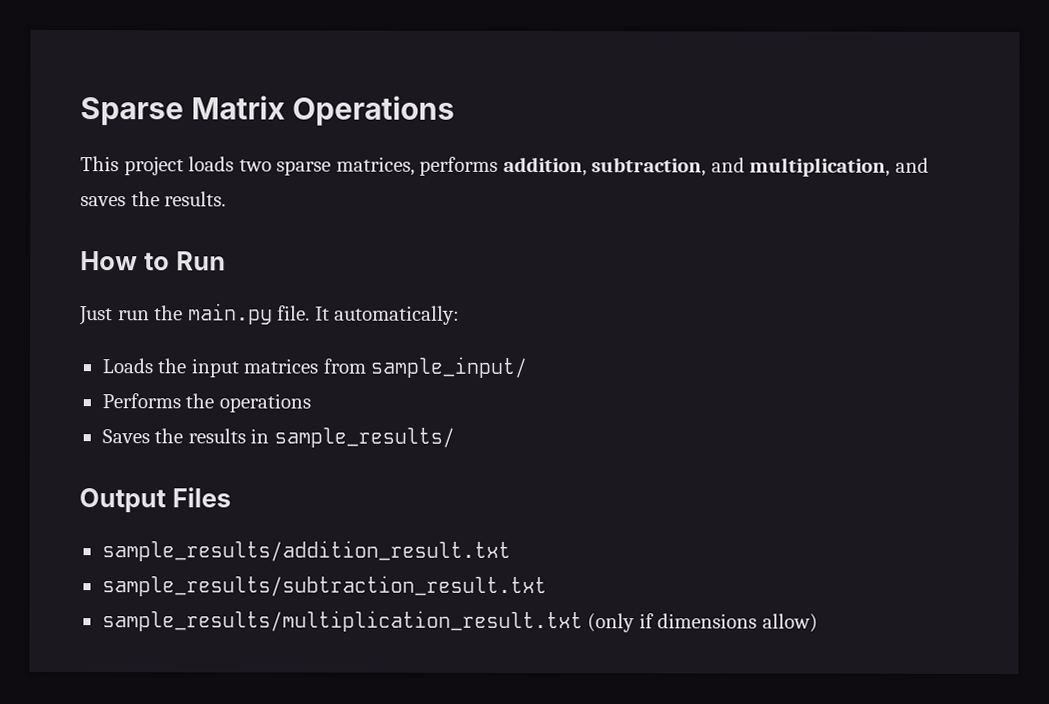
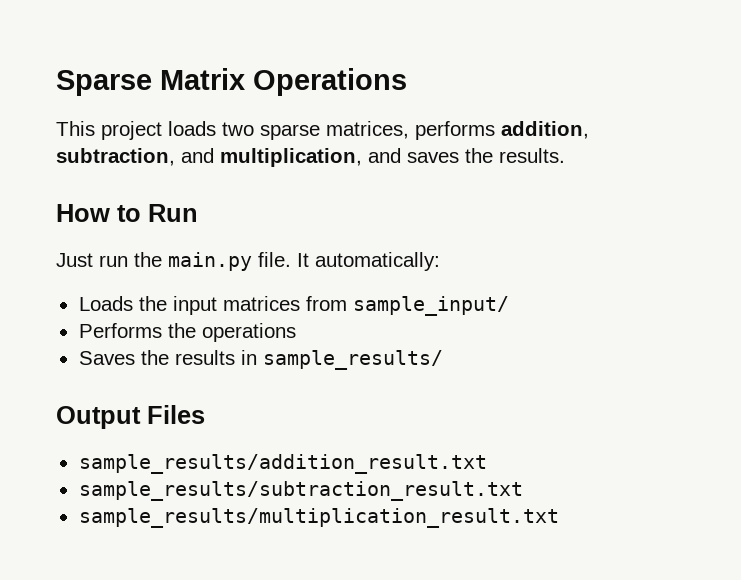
[587,613,818,633] (only if dimensions allow) -> (559, 518) none

